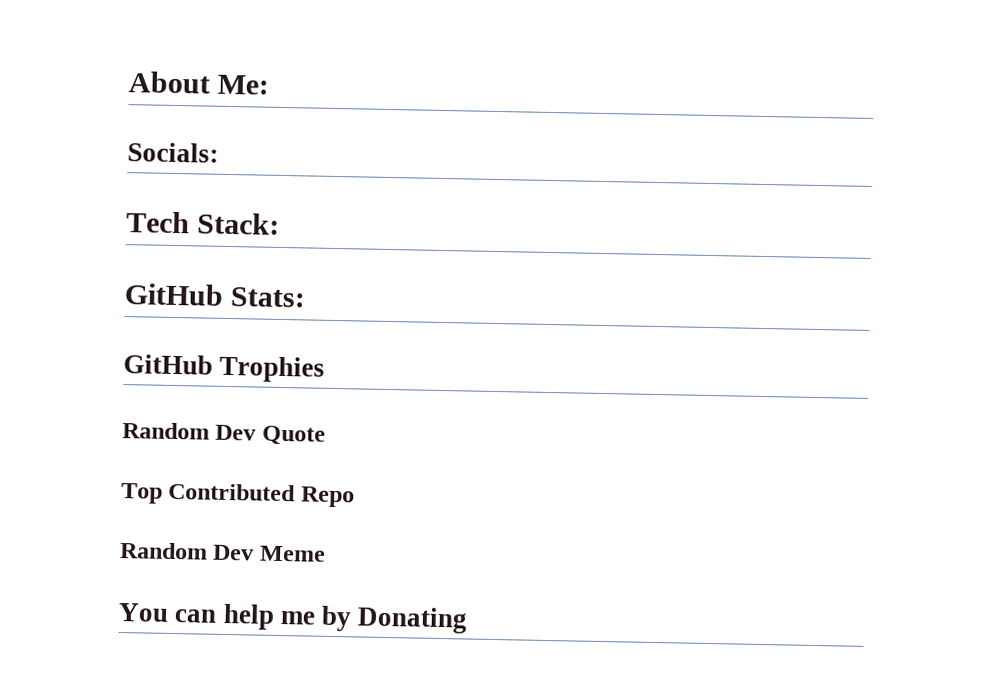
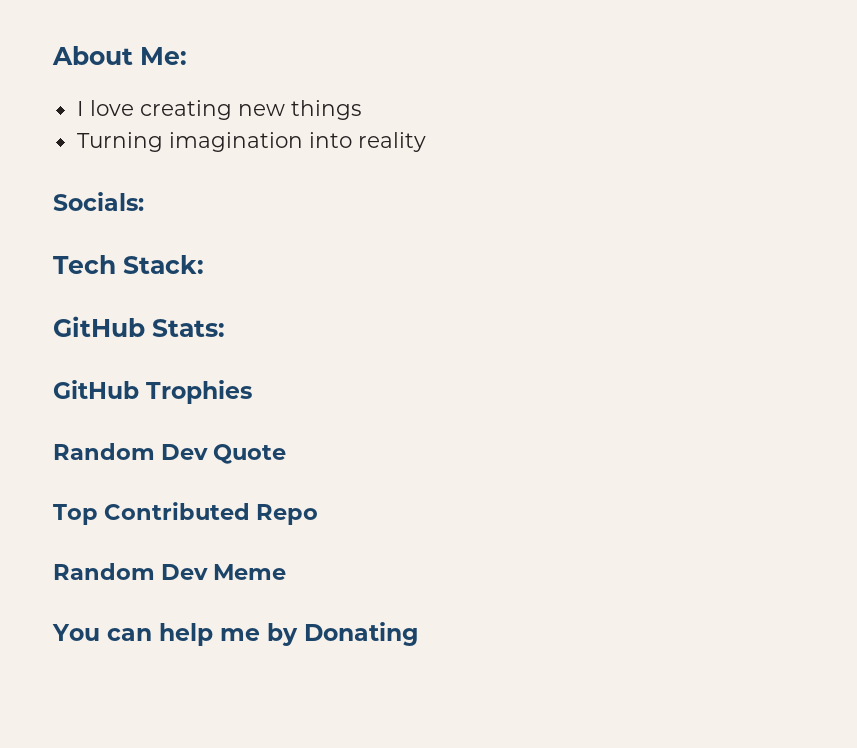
(271, 84) none -> [76,100,362,120] [76,132,426,152] // I love creating new things // Turning imagination into reality

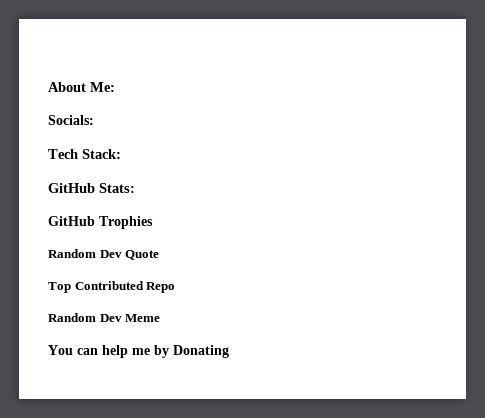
[76,100,362,120] [76,132,426,152] // I love creating new things // Turning imagination into reality -> (115, 87) none

